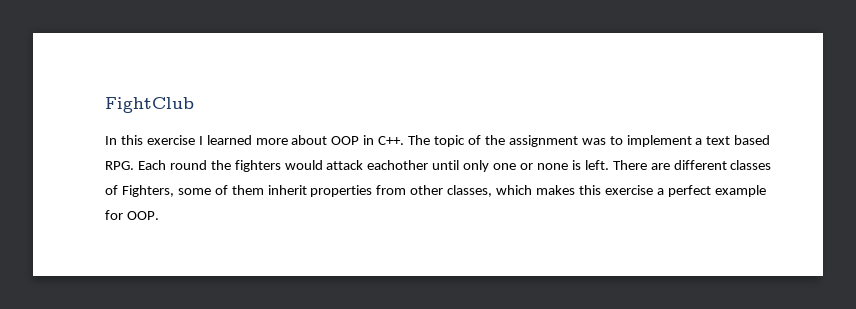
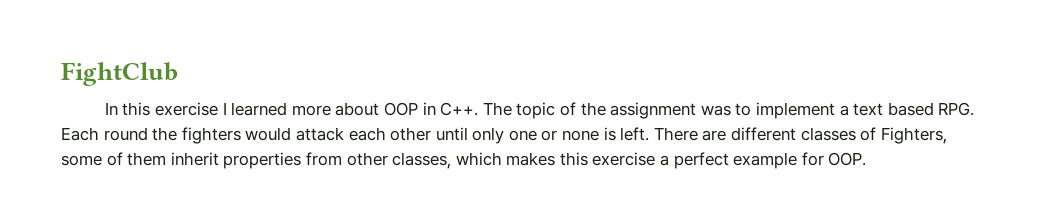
[367,160,429,170] eachother -> [348,127,432,141] each other

